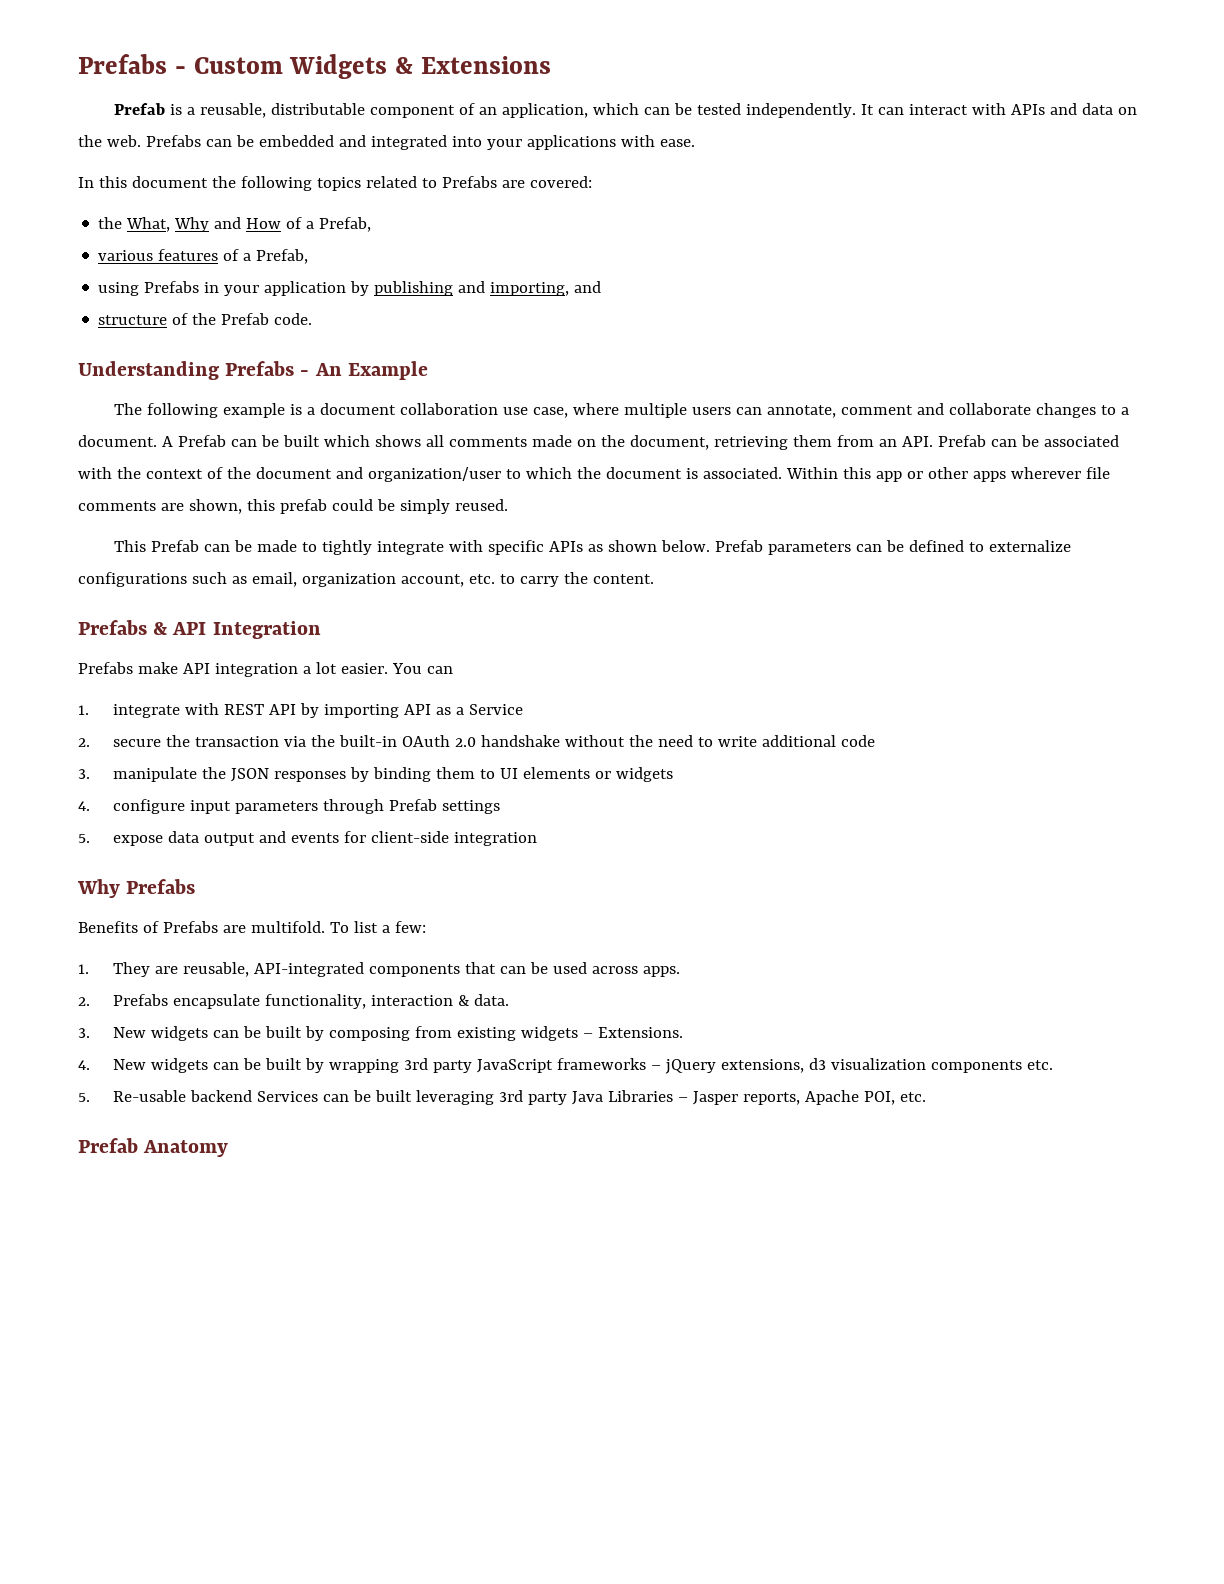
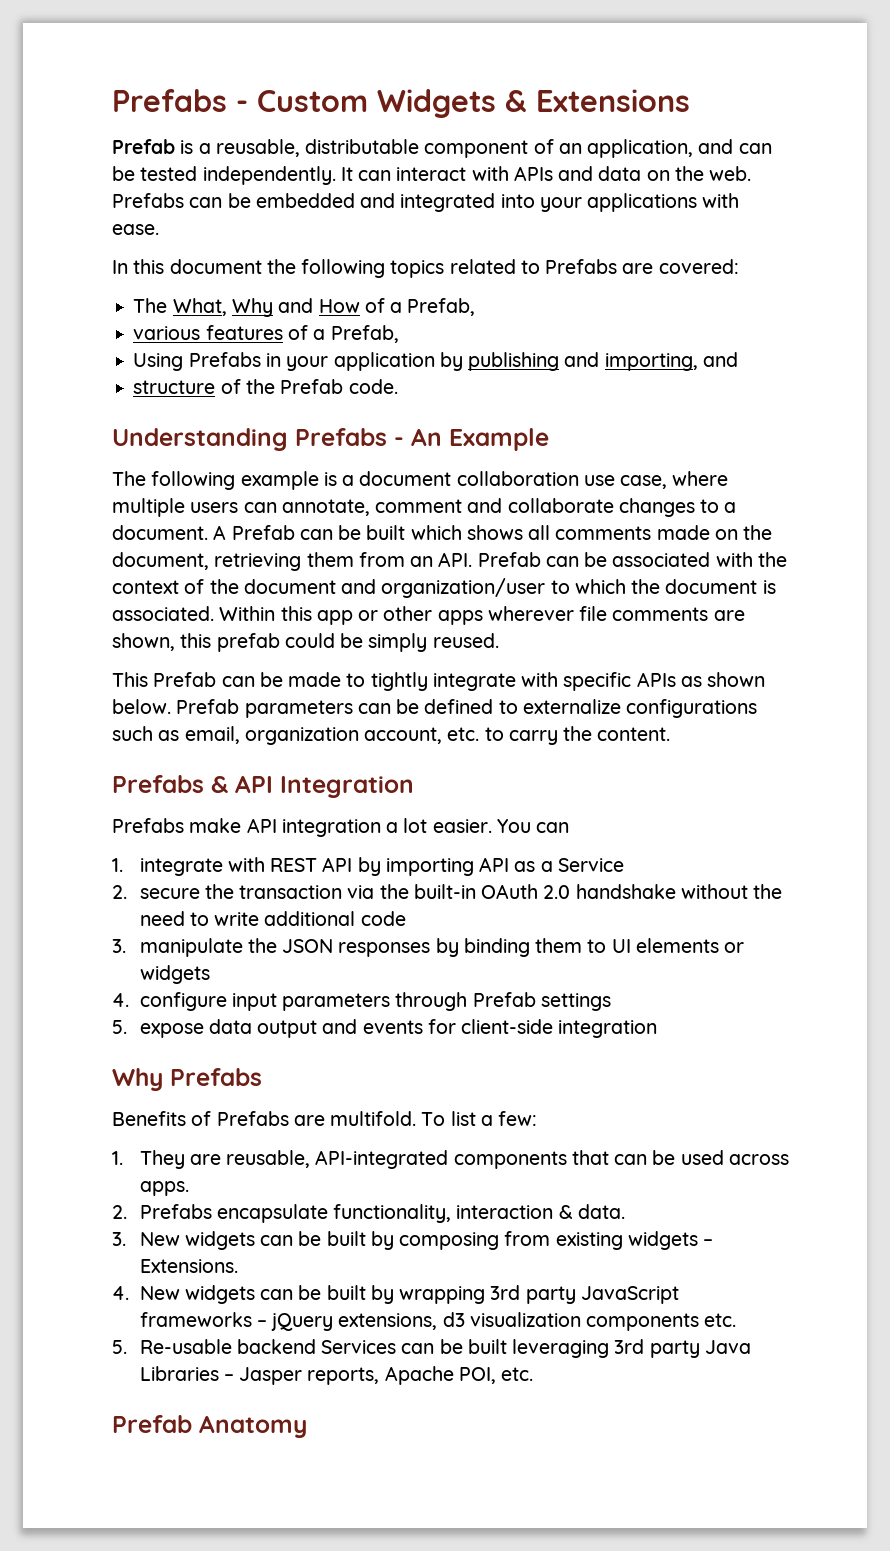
[593,103,640,115] which -> [698,139,734,154] and
[98,217,123,229] the -> [133,298,168,313] The
[98,282,140,296] using -> [133,353,184,371] Using

